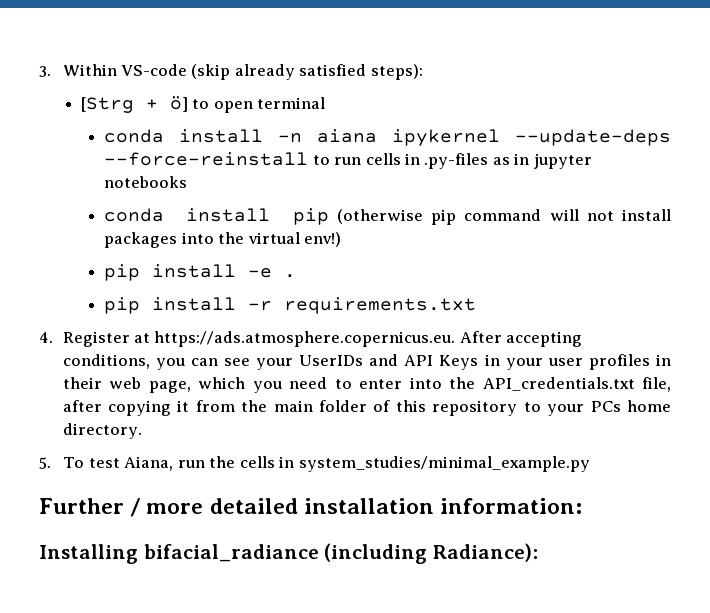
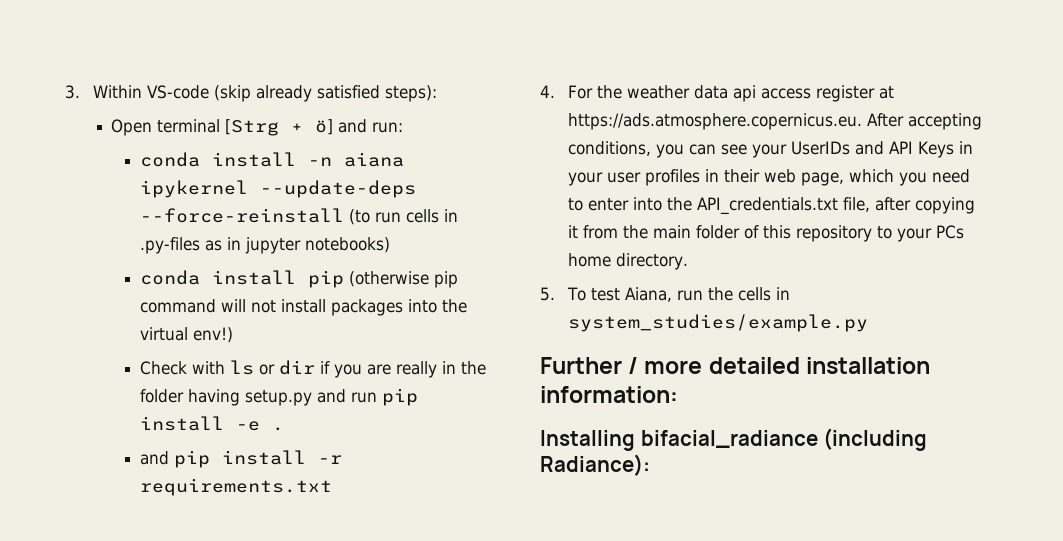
(423, 72) none -> [111,119,221,136] Open terminal
[192,97,326,113] to open terminal -> [338,119,404,133] and run:
[312,155,330,165] to -> [348,209,370,225] (to
[104,176,188,188] notebooks -> [304,237,390,253] notebooks)
(341, 239) none -> [139,360,486,378] [139,389,377,406] Check with ls or dir if you are really in the folder having setup.py and run
(297, 276) none -> [139,451,169,465] and
[62,331,130,347] Register -> [568,85,876,102] For the weather data api access register
[298,456,590,472] system_studies/minimal_example.py -> [568,314,869,332] system_studies/example.py

